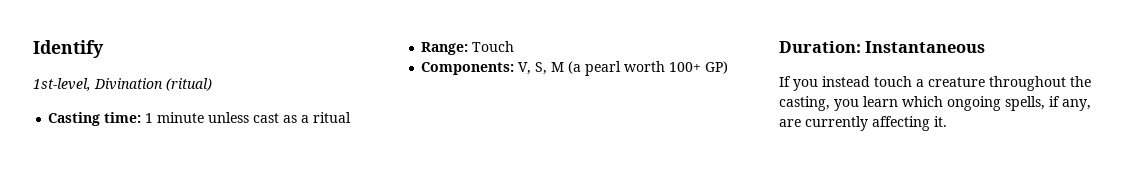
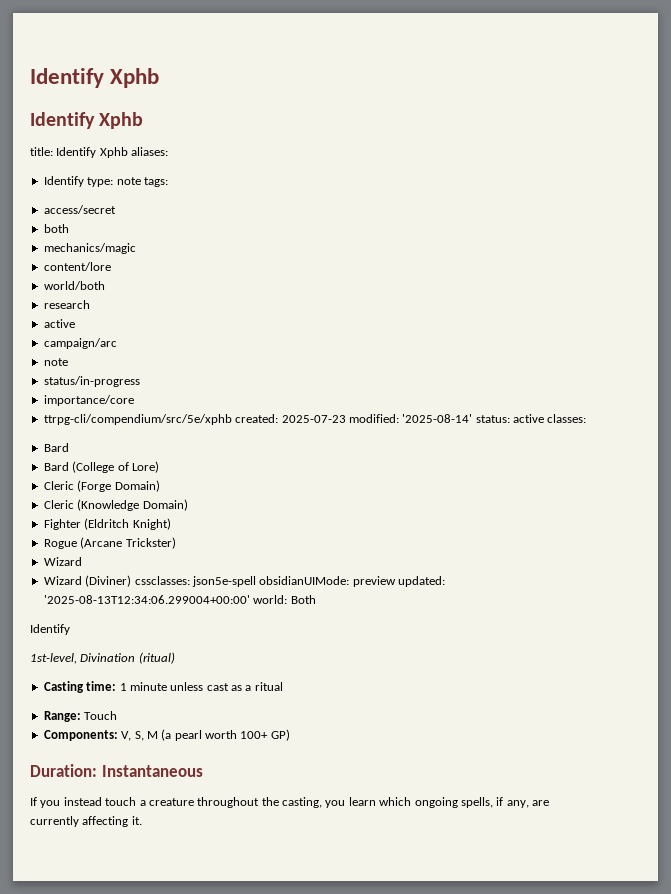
[33,40,104,58] Identify -> [30,68,160,88] [30,112,144,129] [30,147,169,158] [43,176,168,187] [43,205,116,214] [43,224,69,233] [43,243,136,254] [43,262,111,271] [43,281,105,290] [43,300,90,309] [43,319,75,328] [43,338,117,349] [43,358,68,366] [43,376,140,387] [43,395,134,406] [43,414,587,425] [43,443,69,452] [43,461,159,473] [43,480,160,492] [43,499,188,511] [43,518,171,530] [43,537,176,549] [43,557,82,566] [43,575,445,587] [43,595,316,604] [30,624,70,635] Identify Xphb // Identify Xphb // title: Identify Xphb aliases: // Identify type: note tags: // access/secret // both // mechanics/magic // content/lore // world/both // research // active // campaign/arc // note // status/in-progress // importance/core // ttrpg-cli/compendium/src/5e/xphb created: 2025-07-23 modified: '2025-08-14' status: active classes: // Bard // Bard (College of Lore) // Cleric (Forge Domain) // Cleric (Knowledge Domain) // Fighter (Eldritch Knight) // Rogue (Arcane Trickster) // Wizard // Wizard (Diviner) cssclasses: json5e-spell obsidianUIMode: preview updated: '2025-08-13T12:34:06.299004+00:00' world: Both // Identify

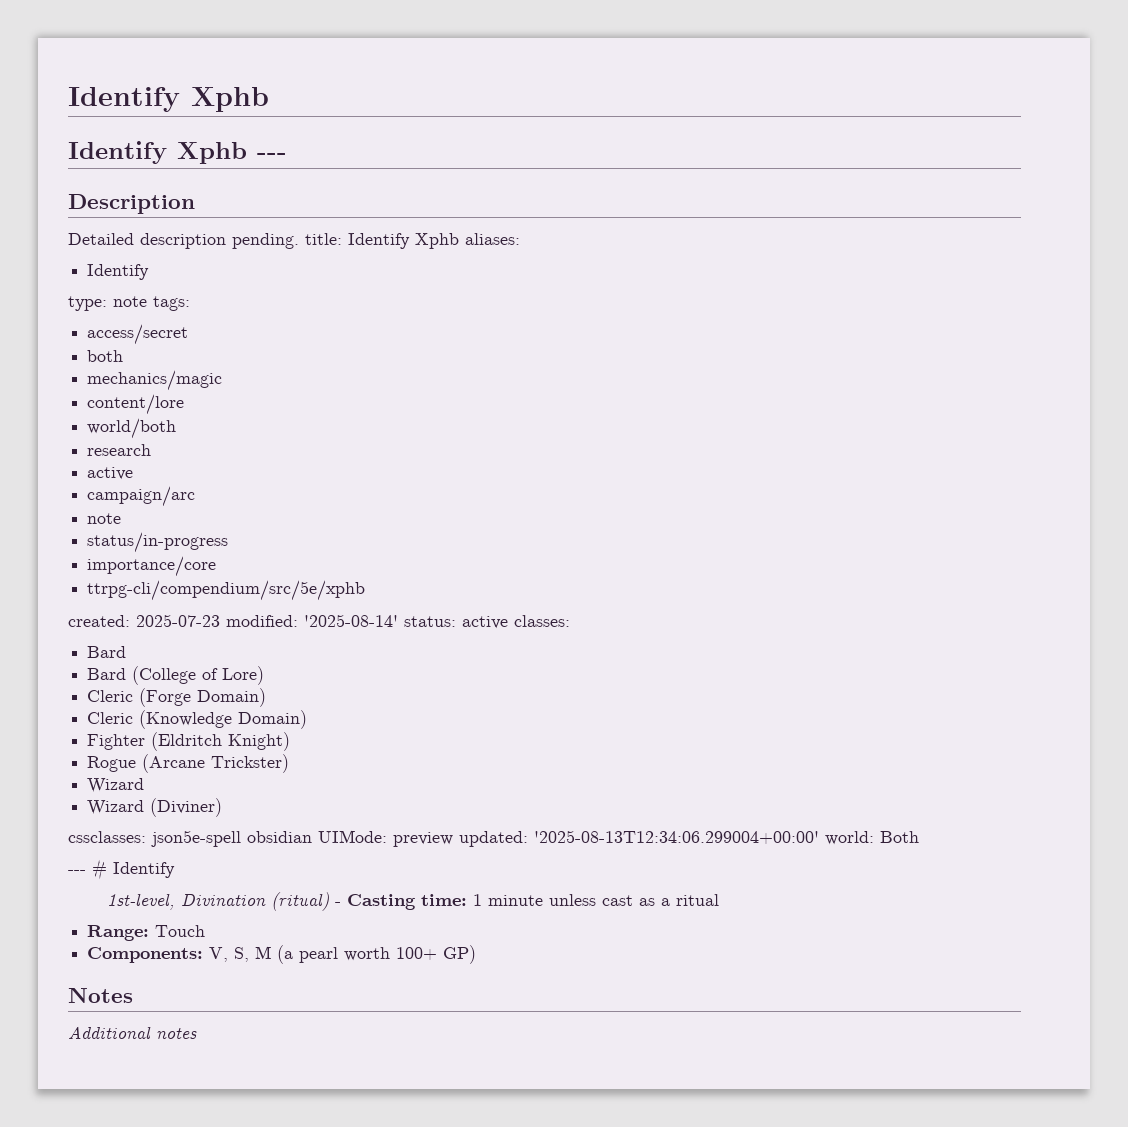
(144, 120) // -> [257,153,287,159] [68,194,195,214] [68,233,299,249] --- // Description // Detailed description pending.
(84, 181) none -> (150, 272) //
(232, 419) none -> (366, 590) //
(132, 581) none -> (223, 807) //
[259,576,350,585] obsidianUIMode: -> [247,830,387,843] obsidian UIMode:
(316, 599) none -> [68,859,107,880] --- #
(175, 658) // -> [335,902,342,906] -
[30,764,203,777] [30,797,549,808] [30,816,142,827] Duration: Instantaneous // If you instead touch a creature throughout the casting, you learn which ongoing spells, if any, are currently affecting it. -> [68,988,133,1003] [68,1026,197,1039] Notes // Additional notes

